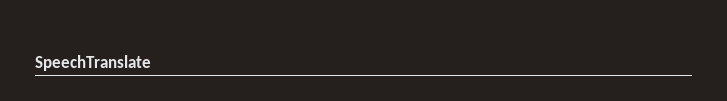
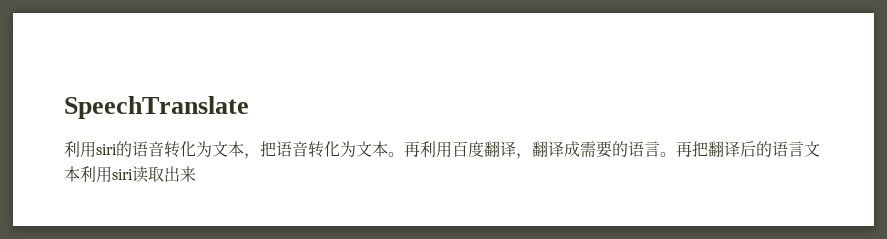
(151, 63) none -> [64,141,820,159] [64,166,196,183] // 利用siri的语音转化为文本，把语音转化为文本。再利用百度翻译，翻译成需要的语言。再把翻译后的语言文本利用siri读取出来

